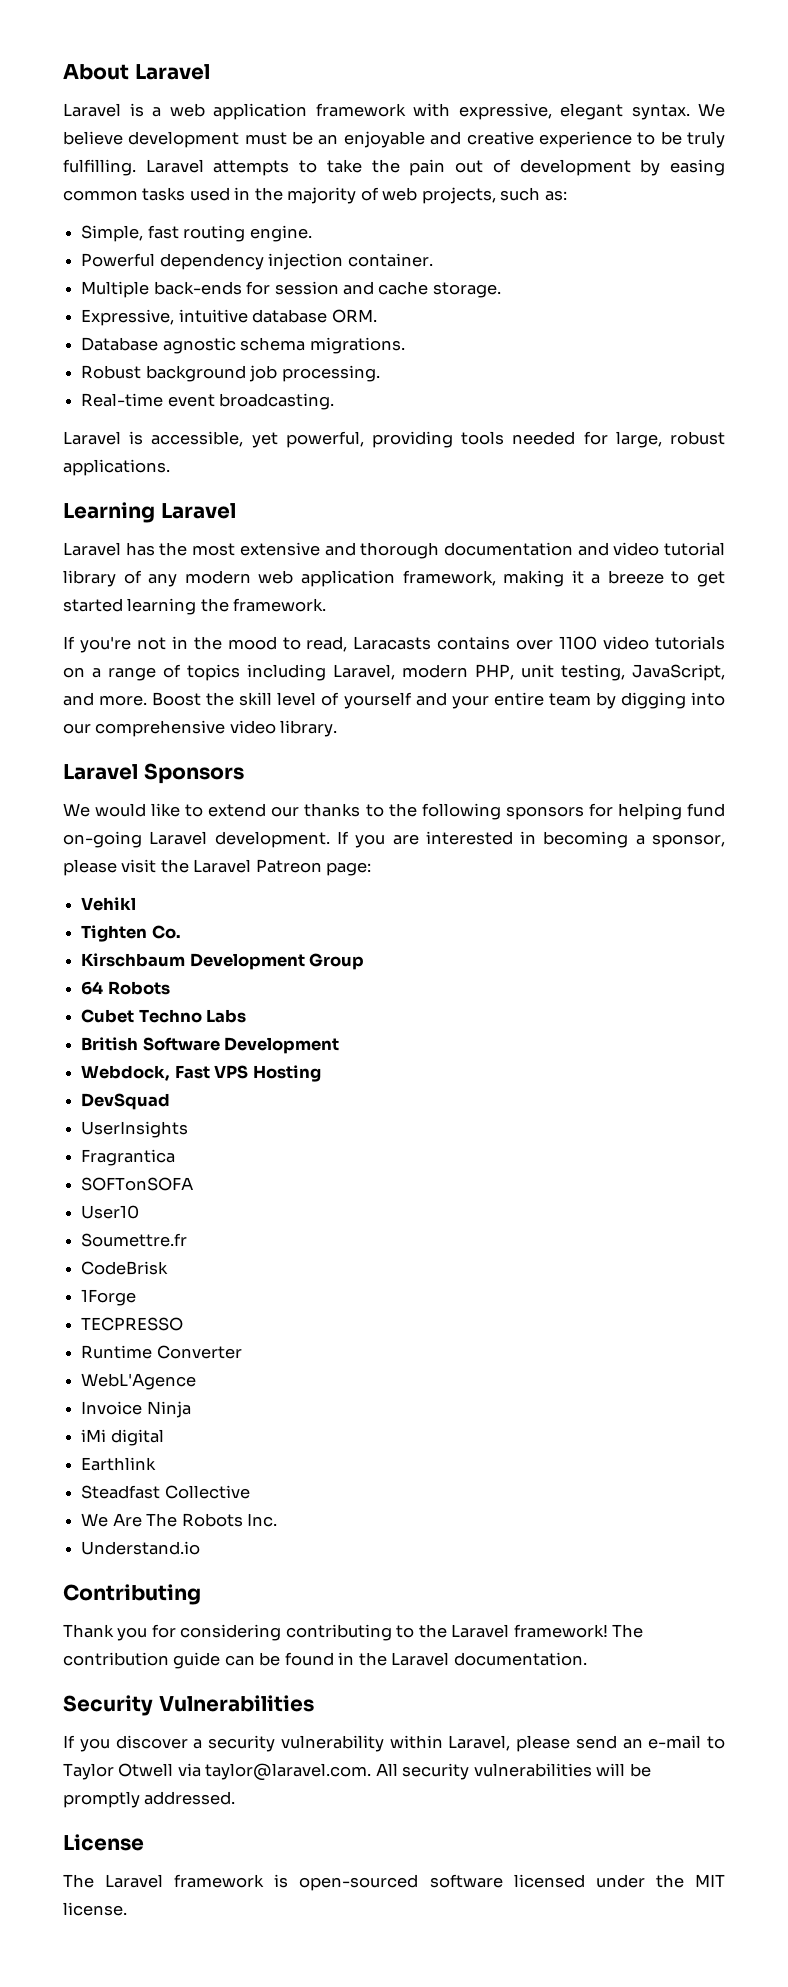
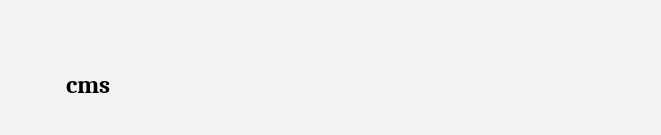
[63,64,210,80] [63,103,725,120] [63,131,726,148] [63,159,726,176] [63,187,567,204] [81,225,312,242] [81,253,433,270] [81,281,501,298] [81,309,377,326] [81,337,405,354] [81,365,380,382] [81,393,335,410] [63,431,726,448] [63,459,170,476] [63,502,236,523] [63,542,726,559] [63,570,726,587] [63,598,327,615] [63,636,725,653] [63,664,725,681] [63,692,725,709] [63,720,338,737] [63,763,244,784] [63,803,726,820] [63,831,725,848] [63,859,372,876] [81,897,137,911] [81,925,181,942] [81,953,365,970] [81,981,170,995] [81,1009,247,1023] [81,1037,340,1054] [81,1065,321,1082] [81,1093,171,1110] [81,1121,189,1138] [81,1149,176,1166] [81,1177,194,1191] [81,1205,140,1219] [81,1233,188,1247] [81,1261,169,1275] [81,1289,137,1306] [81,1317,184,1331] [81,1345,242,1359] [81,1373,197,1390] [81,1401,191,1418] [81,1429,164,1446] [81,1457,157,1471] [81,1485,250,1499] [81,1513,277,1527] [81,1541,201,1555] [63,1584,201,1605] [63,1624,644,1641] [63,1652,587,1669] [63,1695,314,1716] [63,1735,725,1752] [63,1763,651,1781] [63,1791,236,1808] [63,1834,144,1851] [63,1874,725,1891] [63,1902,127,1916] About Laravel // Laravel is a web application framework with expressive, elegant syntax. We believe development must be an enjoyable and creative experience to be truly fulfilling. Laravel attempts to take the pain out of development by easing common tasks used in the majority of web projects, such as: // Simple, fast routing engine. // Powerful dependency injection container. // Multiple back-ends for session and cache storage. // Expressive, intuitive database ORM. // Database agnostic schema migrations. // Robust background job processing. // Real-time event broadcasting. // Laravel is accessible, yet powerful, providing tools needed for large, robust applications. // Learning Laravel // Laravel has the most extensive and thorough documentation and video tutorial library of any modern web application framework, making it a breeze to get started learning the framework. // If you're not in the mood to read, Laracasts contains over 1100 video tutorials on a range of topics including Laravel, modern PHP, unit testing, JavaScript, and more. Boost the skill level of yourself and your entire team by digging into our comprehensive video library. // Laravel Sponsors // We would like to extend our thanks to the following sponsors for helping fund on-going Laravel development. If you are interested in becoming a sponsor, please visit the Laravel Patreon page: // Vehikl // Tighten Co. // Kirschbaum Development Group // 64 Robots // Cubet Techno Labs // British Software Development // Webdock, Fast VPS Hosting // DevSquad // UserInsights // Fragrantica // SOFTonSOFA // User10 // Soumettre.fr // CodeBrisk // 1Forge // TECPRESSO // Runtime Converter // WebL'Agence // Invoice Ninja // iMi digital // Earthlink // Steadfast Collective // We Are The Robots Inc. // Understand.io // Contributing // Thank you for considering contributing to the Laravel framework! The contribution guide can be found in the Laravel documentation. // Security Vulnerabilities // If you discover a security vulnerability within Laravel, please send an e-mail to Taylor Otwell via taylor@laravel.com. All security vulnerabilities will be promptly addressed. // License // The Laravel framework is open-sourced software licensed under the MIT license. -> [66,81,110,93] cms

